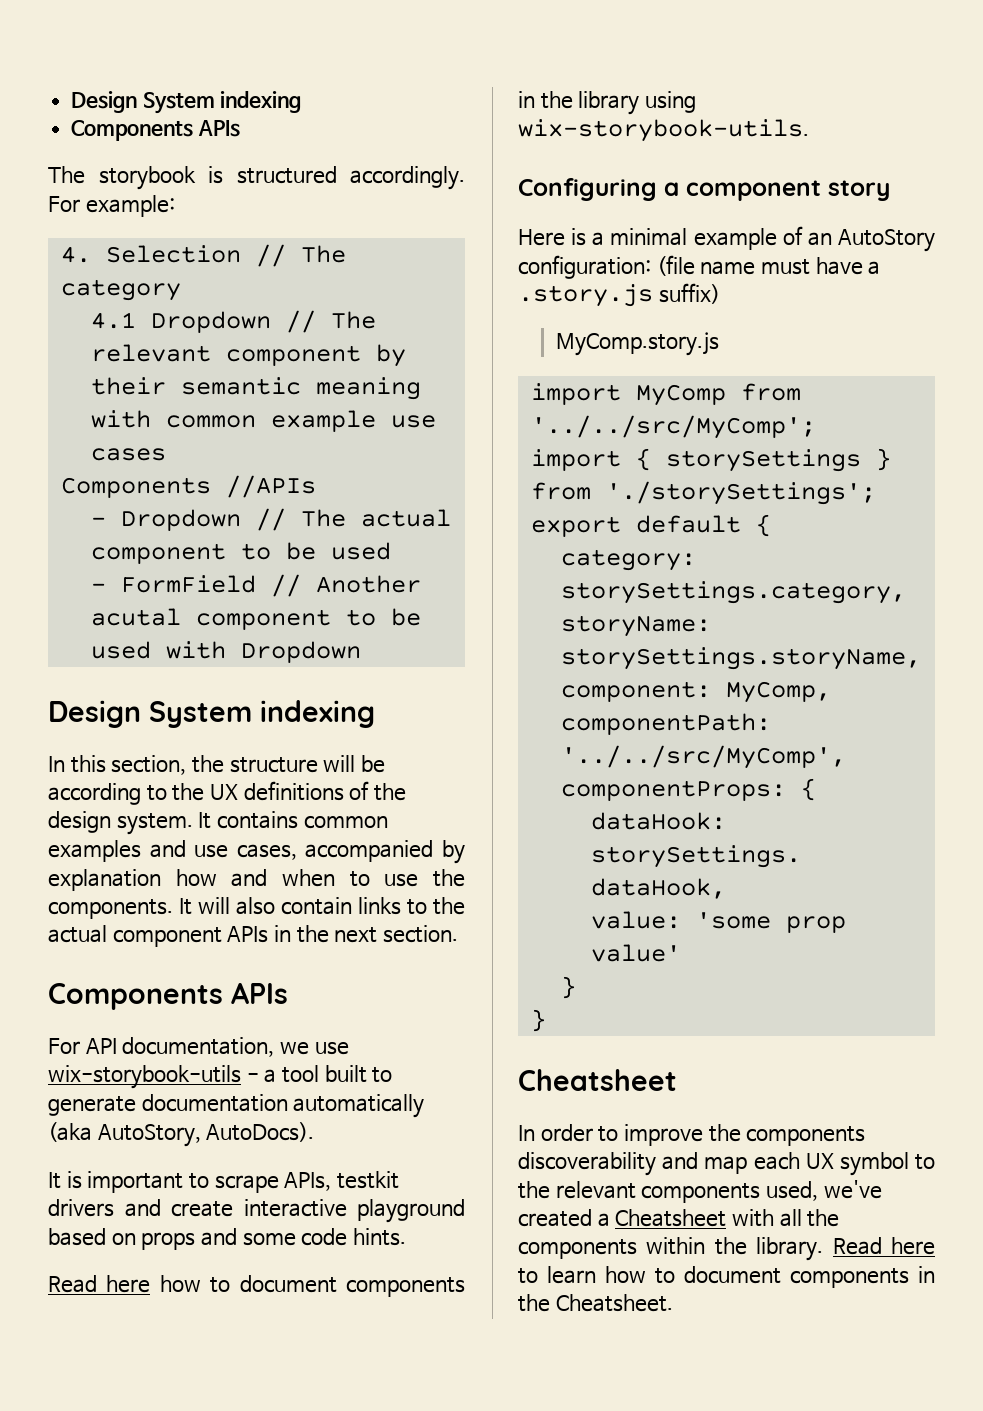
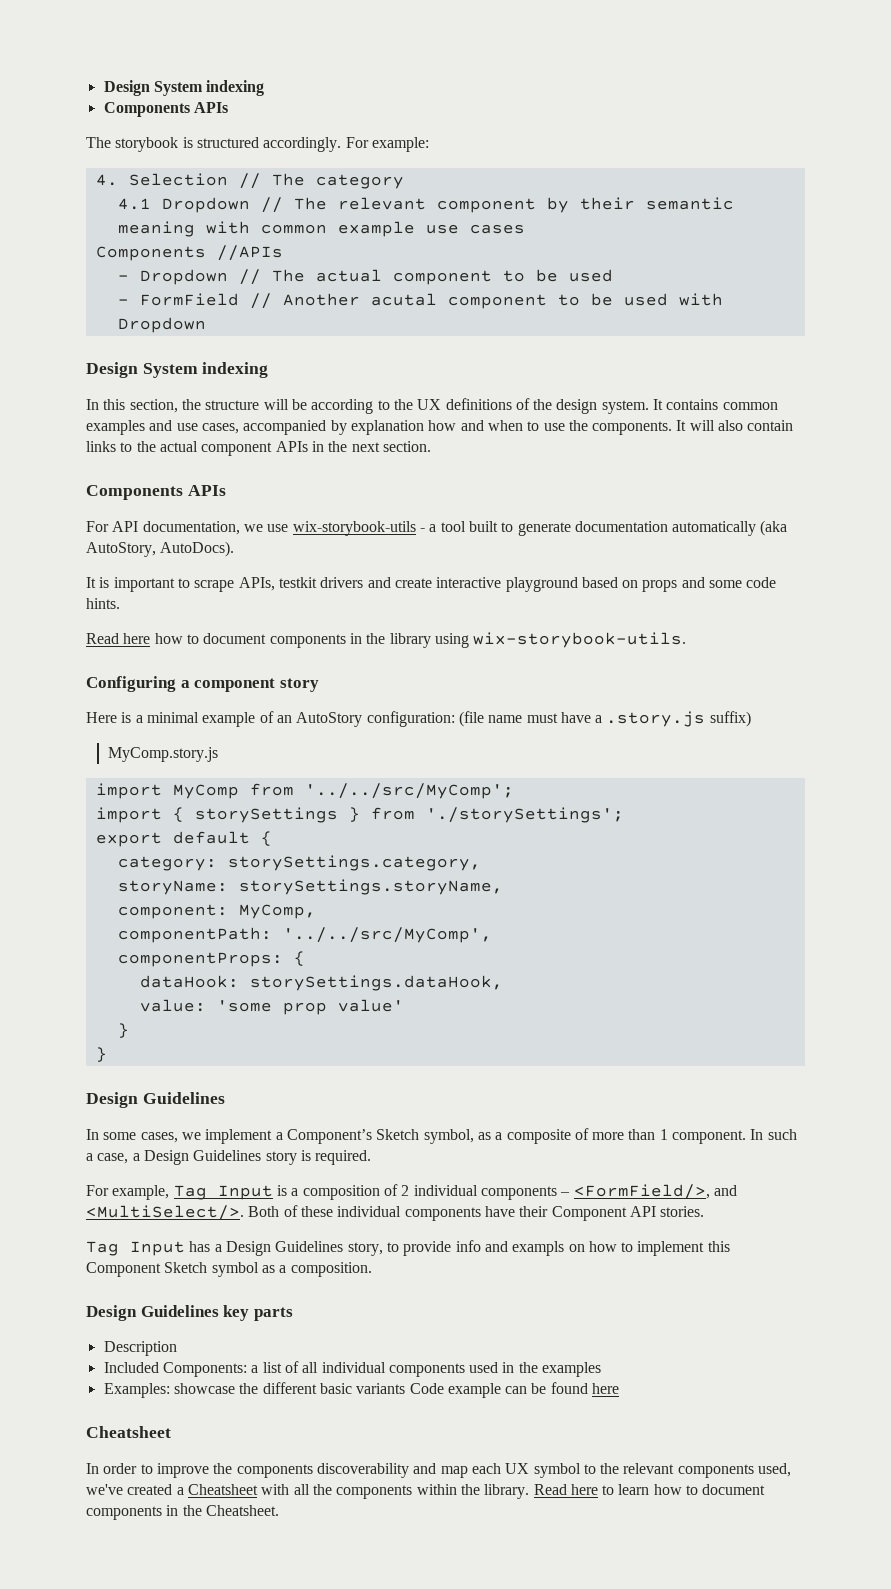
(546, 1020) none -> [86,1092,225,1108] [86,1128,797,1144] [86,1150,372,1165] [86,1184,737,1200] [86,1205,705,1221] [86,1240,730,1256] [86,1262,372,1277] [86,1305,293,1321] [103,1341,177,1356] [103,1361,602,1377] [103,1382,620,1398] // Design Guidelines // In some cases, we implement a Component’s Sketch symbol, as a composite of more than 1 component. In such a case, a Design Guidelines story is required. // For example, Tag Input is a composition of 2 individual components – <FormField/>, and <MultiSelect/>. Both of these individual components have their Component API stories. // Tag Input has a Design Guidelines story, to provide info and exampls on how to implement this Component Sketch symbol as a composition. // Design Guidelines key parts // Description // Included Components: a list of all individual components used in the examples // Examples: showcase the different basic variants Code example can be found here

